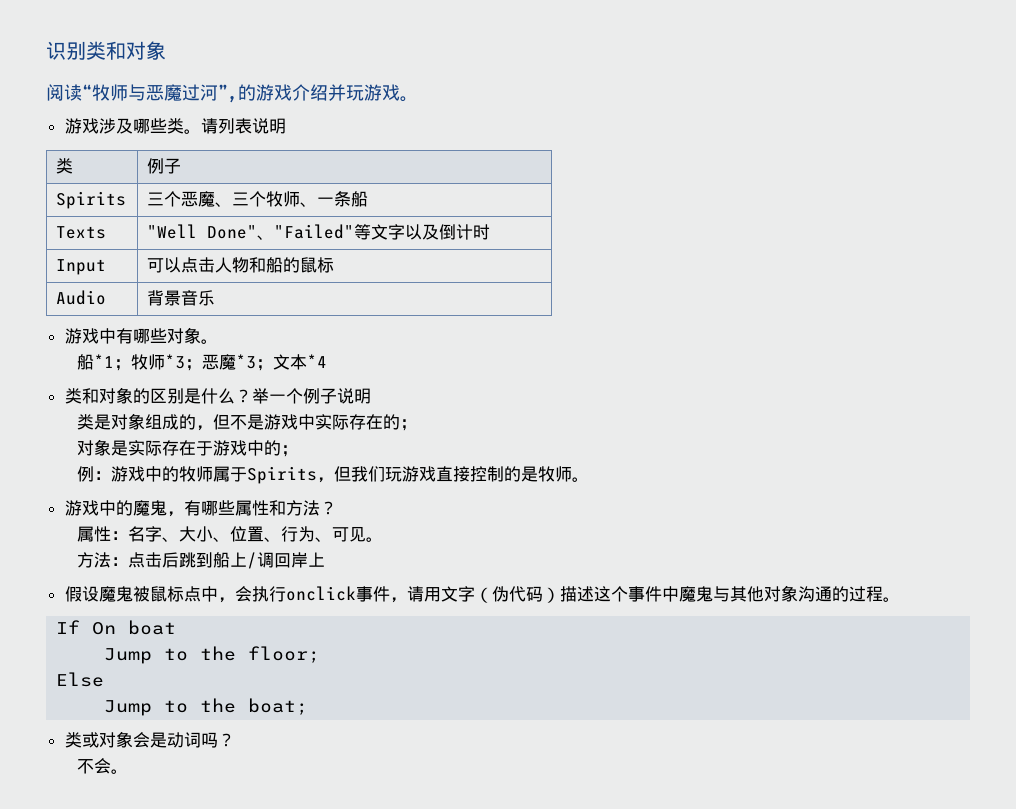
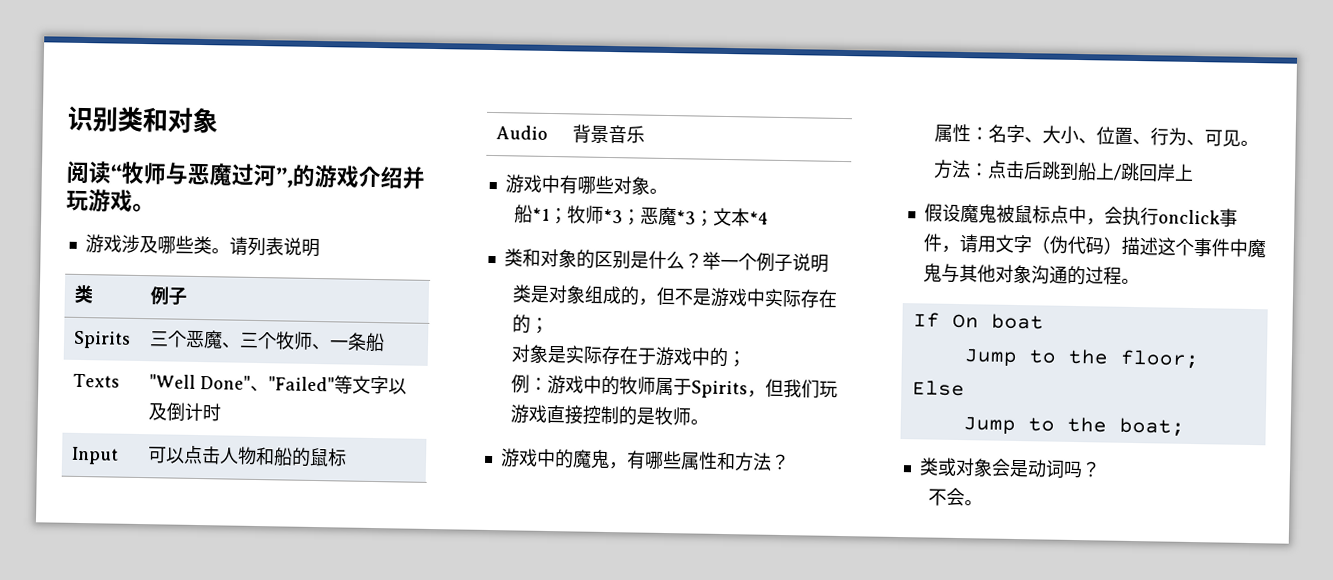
[256,552,274,568] 调 -> [1120,162,1141,182] 跳

